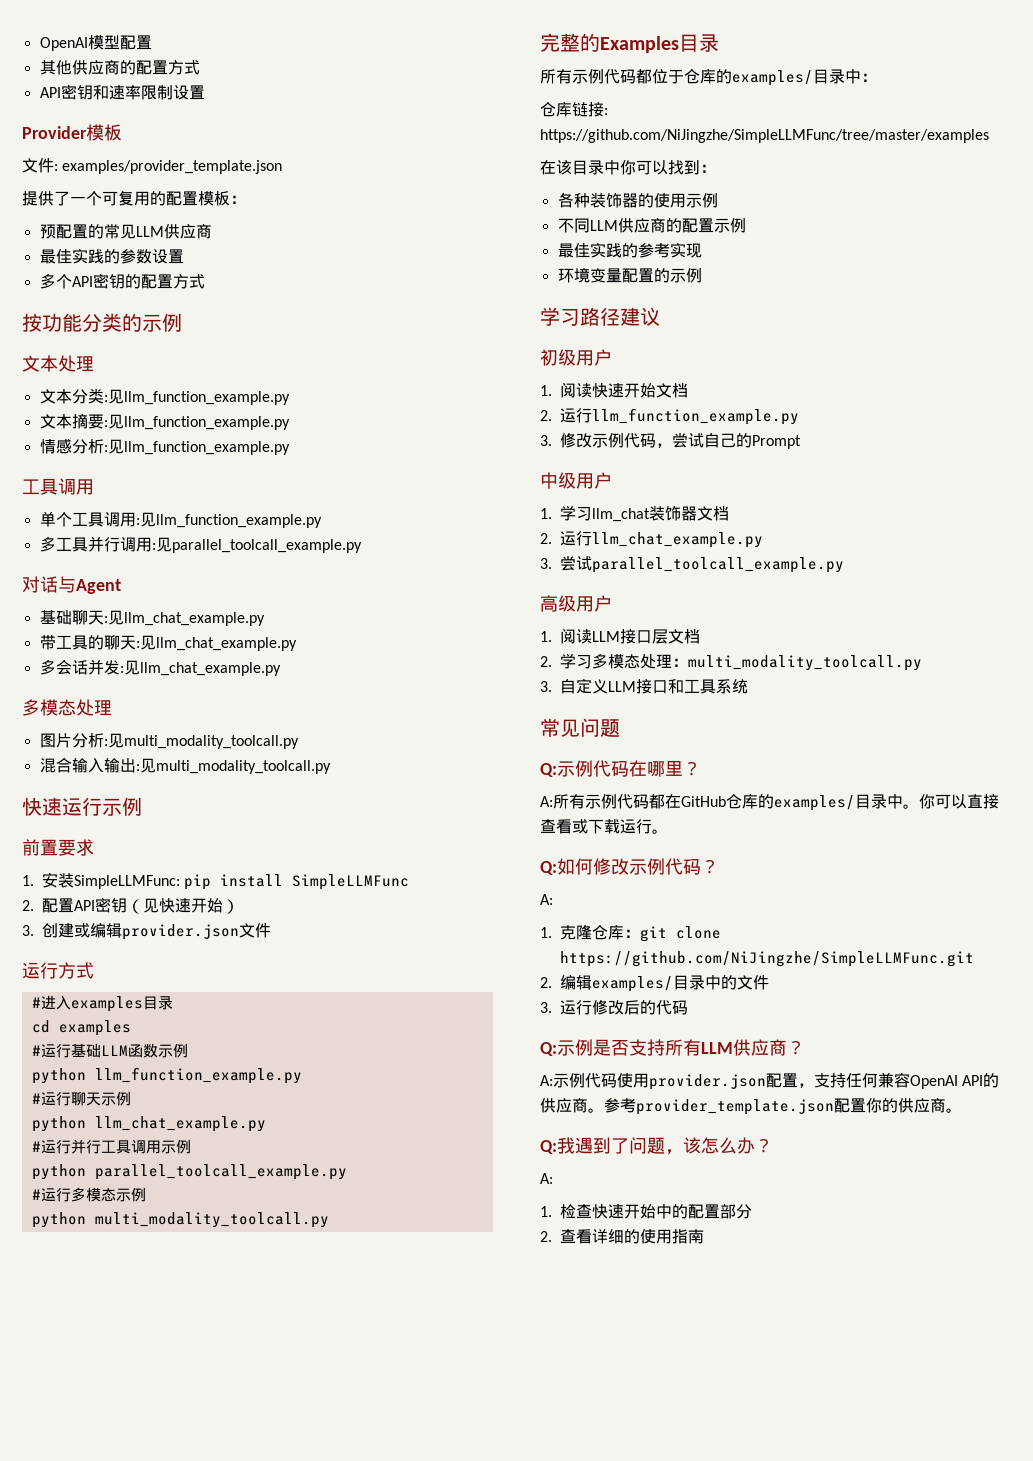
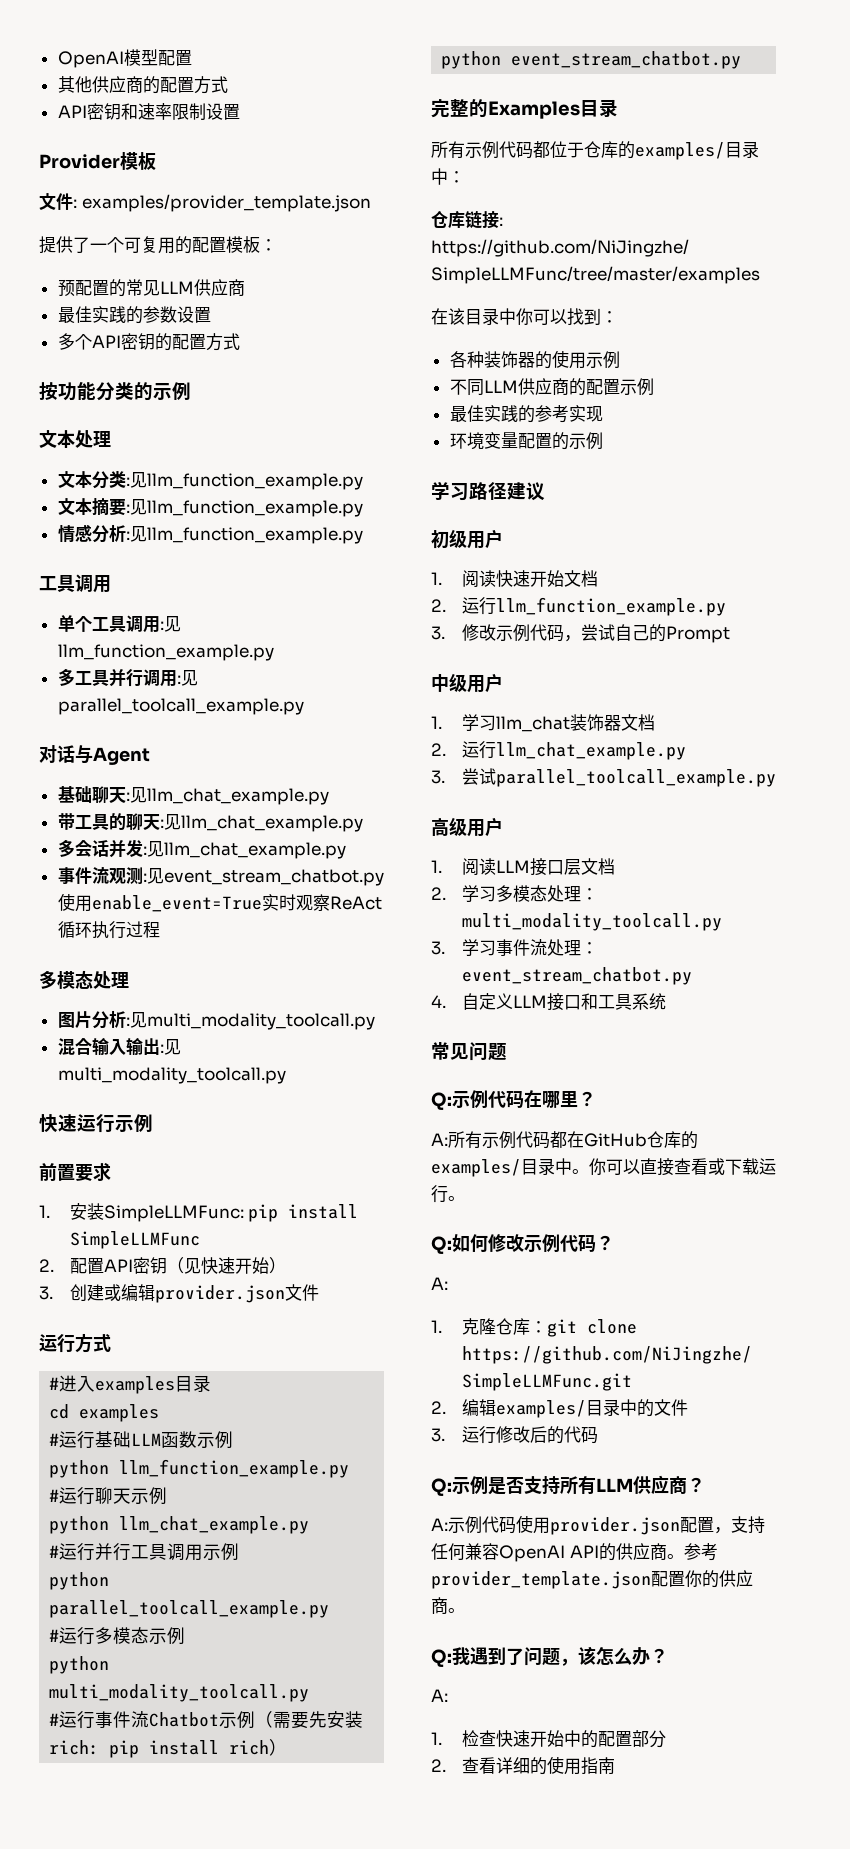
(281, 669) none -> [57,867,384,886] [57,893,382,912] [57,921,160,939] // 事件流观测:见event_stream_chatbot.py使用enable_event=True实时观察ReAct循环执行过程
(329, 1220) none -> [49,1711,364,1729] [49,1739,288,1758] [441,51,742,69] // #运行事件流Chatbot示例（需要先安装rich: pip install rich） // python event_stream_chatbot.py
(552, 686) none -> [461,939,598,956] [461,967,692,985] [431,995,446,1008] 学习事件流处理：event_stream_chatbot.py // 4.

